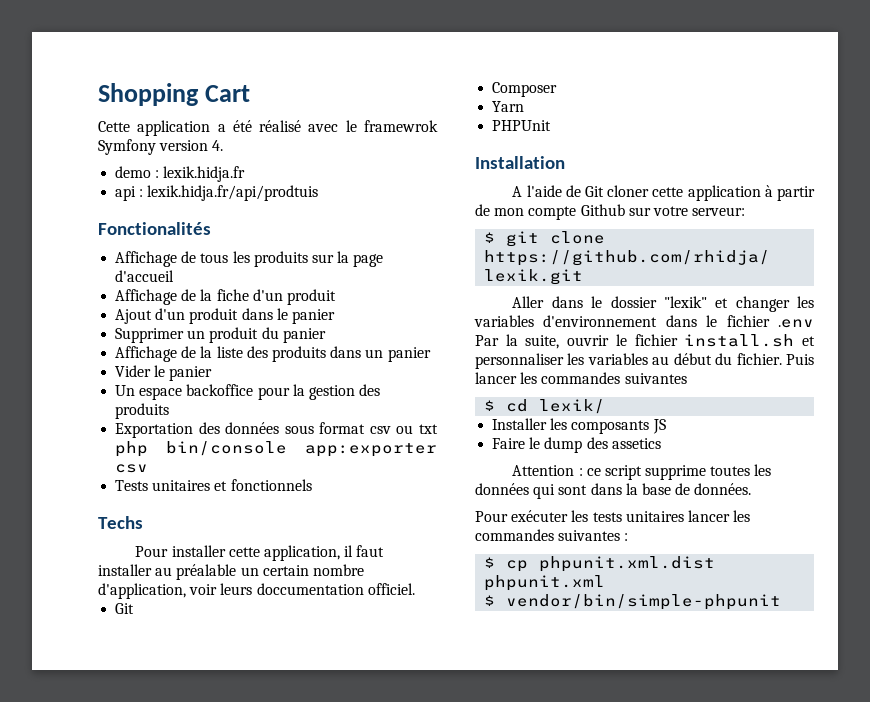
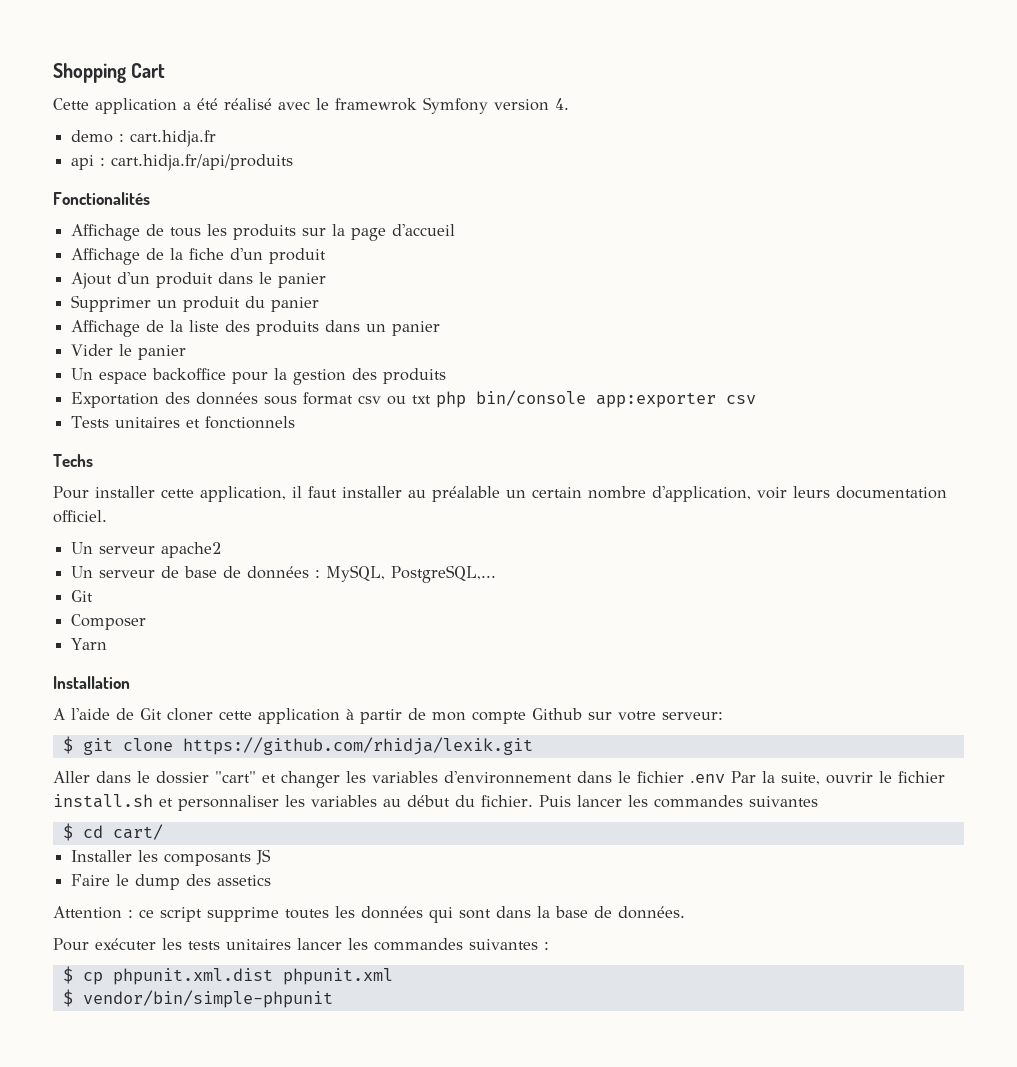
[163,166,246,182] lexik.hidja.fr -> [130,130,217,147] cart.hidja.fr
[147,185,319,201] lexik.hidja.fr/api/prodtuis -> [111,154,294,171] cart.hidja.fr/api/produits
[256,583,364,595] doccumentation -> [836,486,947,499] documentation
(415, 589) none -> [71,542,222,558] [71,565,497,583] // Un serveur apache2 // Un serveur de base de données : MySQL, PostgreSQL,...
[492,120,552,131] // PHPUnit -> (108, 644) none
[663,296,707,308] "lexik" -> [215,771,256,783] "cart"
[539,399,606,414] lexik/ -> [112,824,163,840] cart/

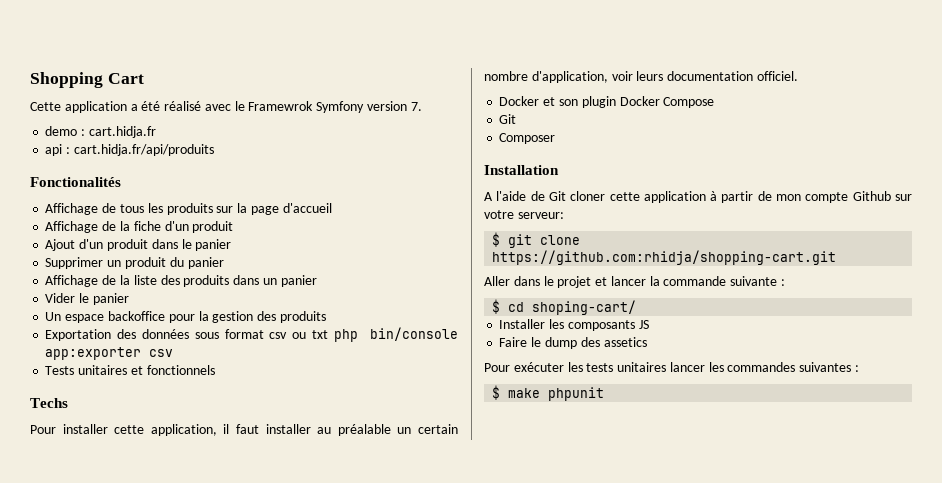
[335,98,417,111] framewrok -> [248,101,314,111] Framewrok
[555,98,569,110] 4. -> [410,102,422,111] 7.
[71,542,222,558] [71,565,497,583] Un serveur apache2 // Un serveur de base de données : MySQL, PostgreSQL,... -> [499,96,715,108] Docker et son plugin Docker Compose
[71,638,108,650] // Yarn -> (556, 138) none
[182,737,533,755] https://github.com/rhidja/lexik.git -> [492,250,837,265] https://github.com:rhidja/shopping-cart.git
[156,771,945,788] [53,794,818,811] dossier "cart" et changer les variables d'environnement dans le fichier .env Par la suite, ouvrir le fichier install.sh et personnaliser les variables au début du fichier. Puis lancer les commandes suivantes -> [557,276,786,288] projet et lancer la commande suivante :
[112,824,163,840] cart/ -> [532,300,637,315] shoping-cart/
[53,906,685,923] // Attention : ce script supprime toutes les données qui sont dans la base de données. -> (647, 342) none
[82,968,393,985] [62,989,333,1008] cp phpunit.xml.dist phpunit.xml // $ vendor/bin/simple-phpunit -> [508,387,605,401] make phpunit

